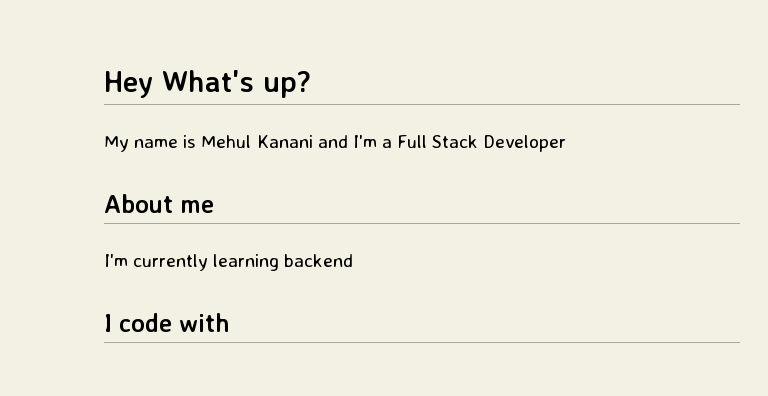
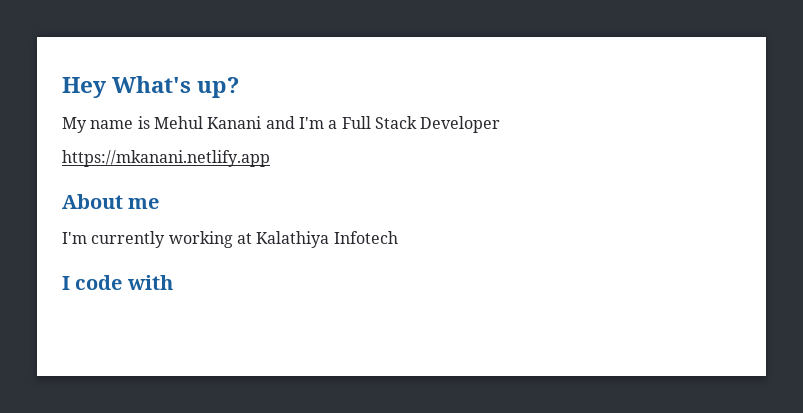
(567, 143) none -> [62,150,270,167] // https://mkanani.netlify.app
[213,254,354,271] learning backend -> [168,231,398,248] working at Kalathiya Infotech

